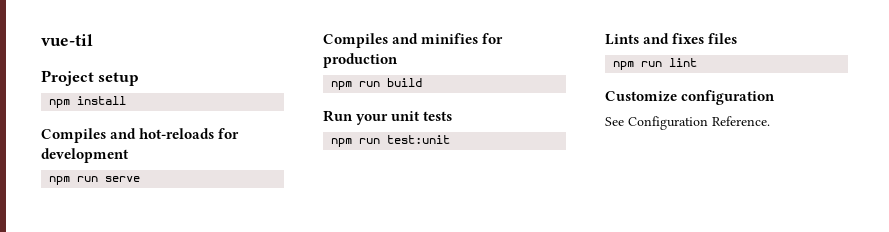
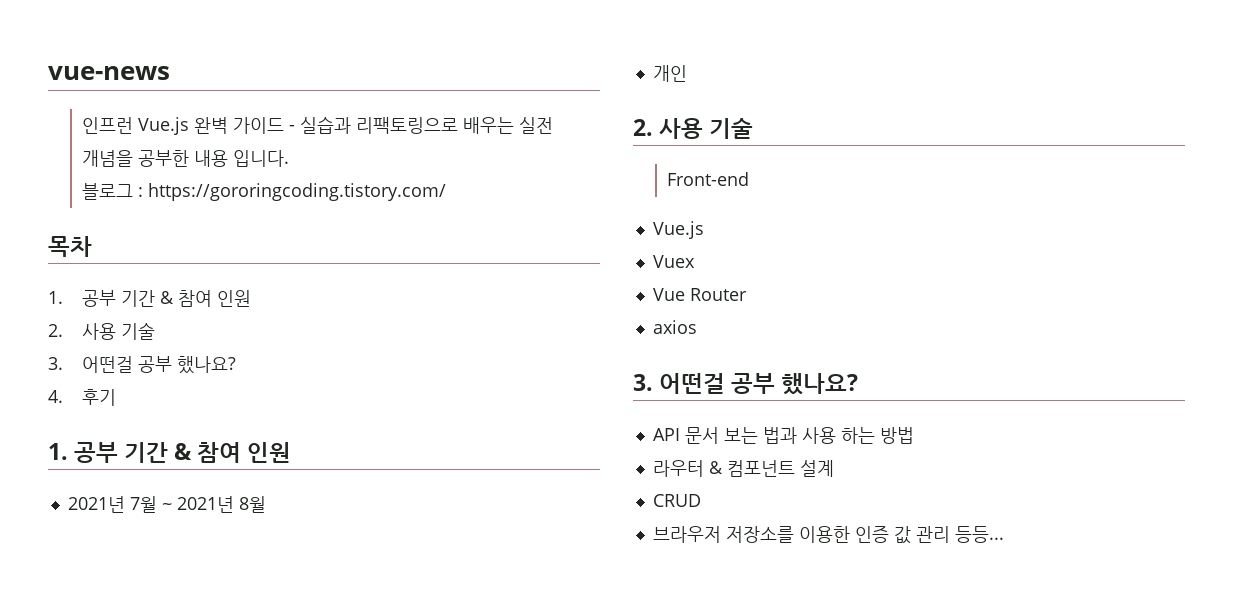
[41,34,93,46] [41,70,140,86] [49,96,127,108] [41,128,240,143] [41,148,129,163] [49,176,141,185] [323,33,504,48] [323,53,398,68] [331,78,423,90] [323,110,453,125] [331,135,451,147] [605,33,738,45] [613,58,698,70] [605,90,776,105] [605,116,770,130] vue-til // Project setup // npm install // Compiles and hot-reloads for development // npm run serve // Compiles and minifies for production // npm run build // Run your unit tests // npm run test:unit // Lints and fixes files // npm run lint // Customize configuration // See Configuration Reference. -> [48,66,170,80] [82,116,554,135] [82,150,290,167] [82,183,447,201] [48,236,92,257] [48,290,252,307] [48,322,156,340] [48,356,237,374] [48,389,117,406] [48,442,292,463] [67,496,266,513] [652,65,687,82] [633,118,754,139] [667,172,750,186] [652,221,704,239] [652,255,695,268] [652,288,747,301] [652,320,697,334] [633,373,859,395] [652,427,914,444] [652,460,834,477] [652,494,701,507] [652,526,1004,544] vue-news // 인프런 Vue.js 완벽 가이드 - 실습과 리팩토링으로 배우는 실전 개념을 공부한 내용 입니다. // 블로그 : https://gororingcoding.tistory.com/ // 목차 // 1. 공부 기간 & 참여 인원 // 2. 사용 기술 // 3. 어떤걸 공부 했나요? // 4. 후기 // 1. 공부 기간 & 참여 인원 // 2021년 7월 ~ 2021년 8월 // 개인 // 2. 사용 기술 // Front-end // Vue.js // Vuex // Vue Router // axios // 3. 어떤걸 공부 했나요? // API 문서 보는 법과 사용 하는 방법 // 라우터 & 컴포넌트 설계 // CRUD // 브라우저 저장소를 이용한 인증 값 관리 등등...

